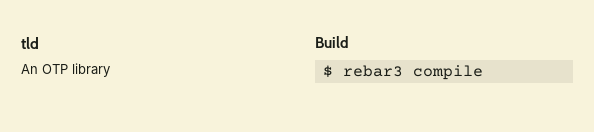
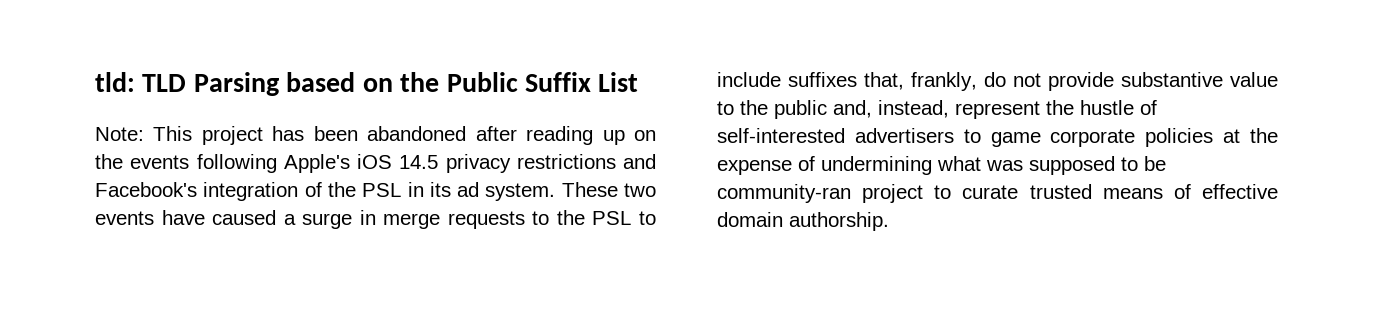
[21,37,39,49] [21,63,110,77] [315,36,349,48] [322,65,483,80] tld // An OTP library // Build // $ rebar3 compile -> [95,72,639,96] [95,126,657,145] [95,154,656,173] [95,182,656,201] [95,210,656,229] [717,72,1278,91] [717,100,1157,119] [717,128,1278,147] [717,156,1166,175] [717,184,1278,203] [717,212,889,231] tld: TLD Parsing based on the Public Suffix List // Note: This project has been abandoned after reading up on the events following Apple's iOS 14.5 privacy restrictions and Facebook's integration of the PSL in its ad system. These two events have caused a surge in merge requests to the PSL to include suffixes that, frankly, do not provide substantive value to the public and, instead, represent the hustle of self-interested advertisers to game corporate policies at the expense of undermining what was supposed to be community-ran project to curate trusted means of effective domain authorship.

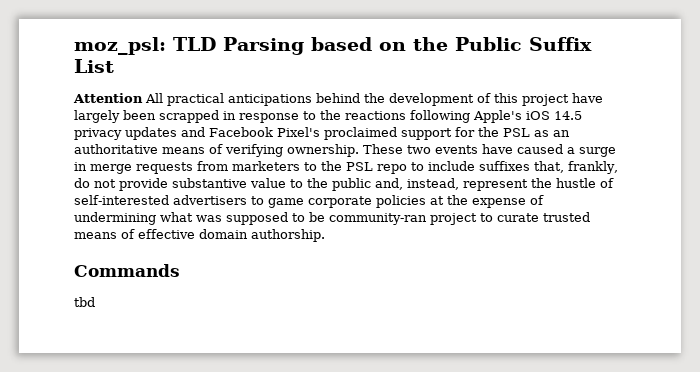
[95,72,135,92] tld: -> [74,37,166,55] moz_psl:
[95,126,657,145] [95,154,190,169] Note: This project has been abandoned after reading up on the events -> [73,93,603,106] [74,110,406,123] Attention All practical anticipations behind the development of this project have largely been scrapped in response to the reactions
[516,154,656,169] [95,182,556,201] restrictions and Facebook's integration of the PSL in its ad system. -> [125,127,570,140] [74,144,359,157] updates and Facebook Pixel's proclaimed support for the PSL as an authoritative means of verifying ownership.
(525, 220) none -> [197,161,300,171] from marketers
(632, 218) none -> [377,164,407,174] repo
(889, 221) none -> [74,264,180,277] [74,297,95,307] // Commands // tbd

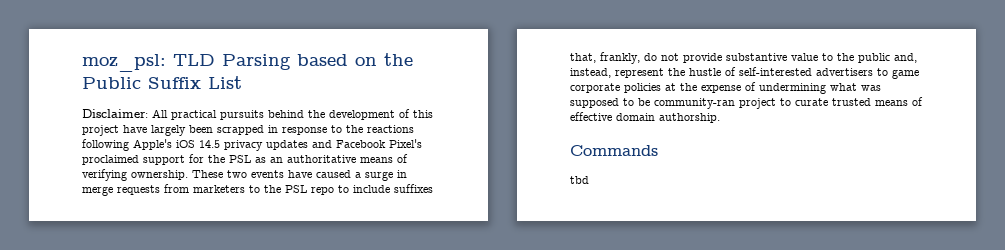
[73,93,143,103] Attention -> [82,109,148,118] Disclaimer:
[228,94,312,106] anticipations -> [220,110,264,120] pursuits

